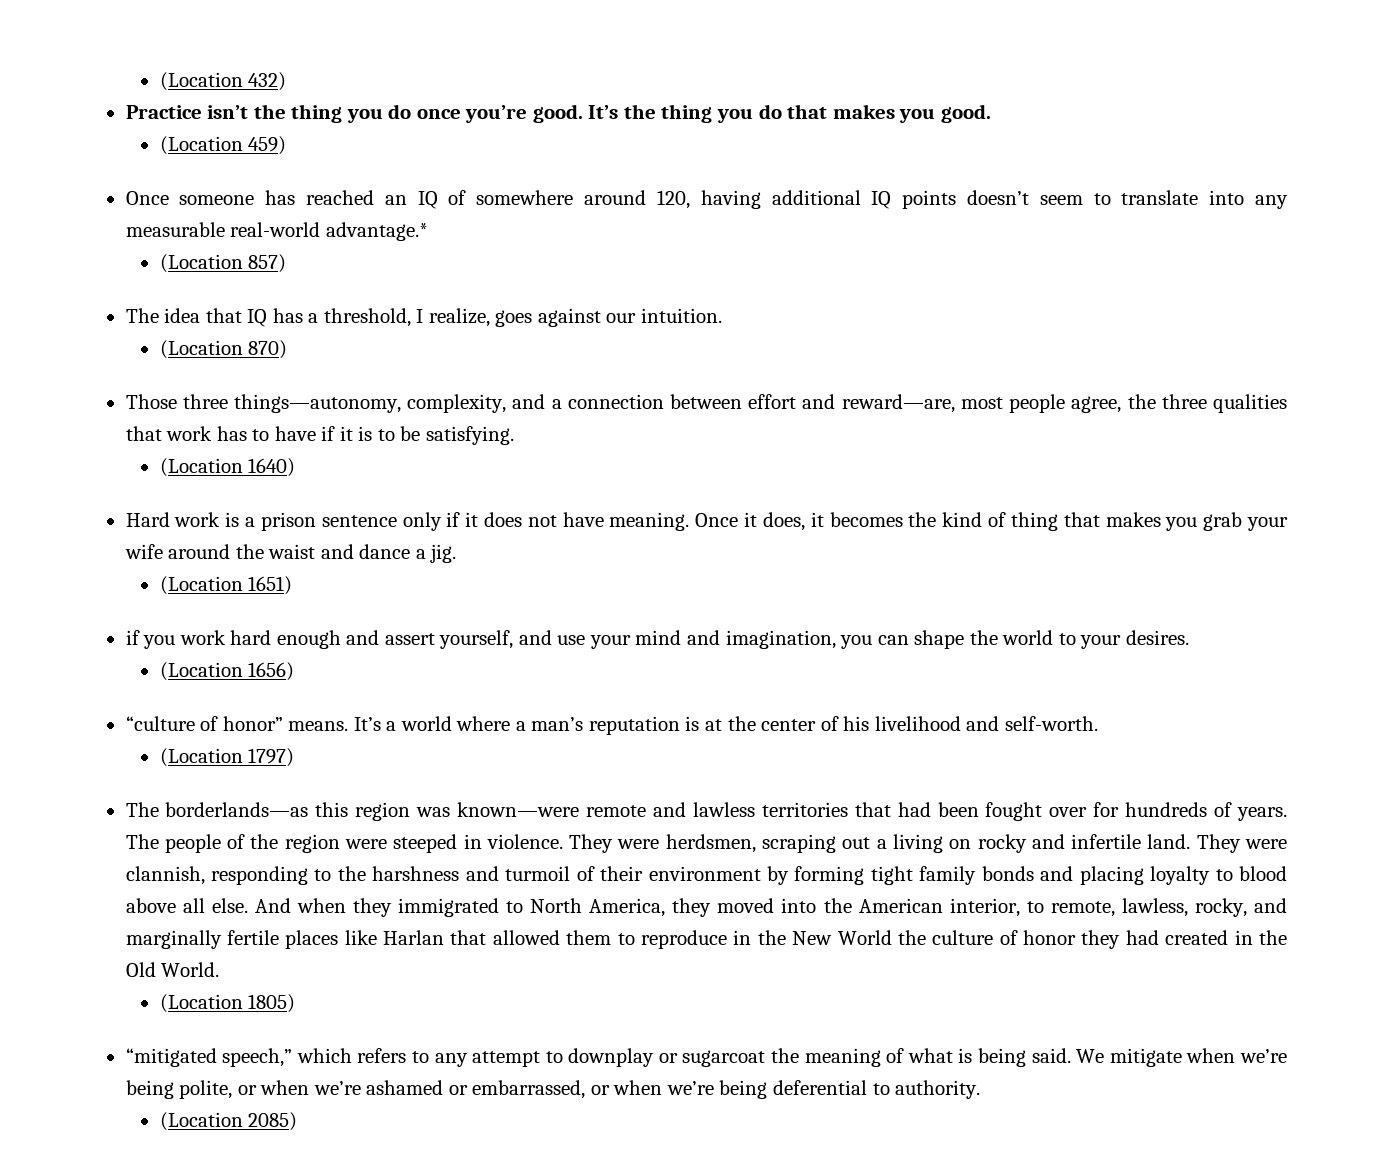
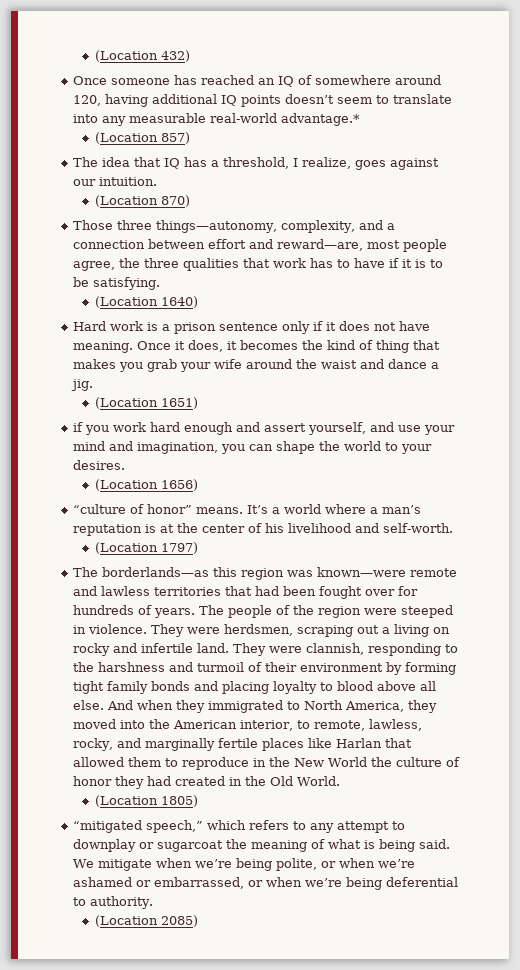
[125,104,991,123] [159,136,287,155] // Practice isn’t the thing you do once you’re good. It’s the thing you do that makes you good. // (Location 459) -> (190, 56) none

